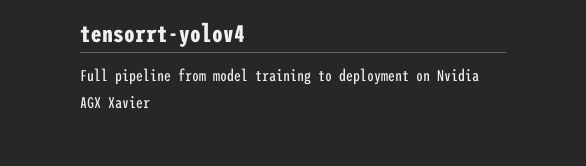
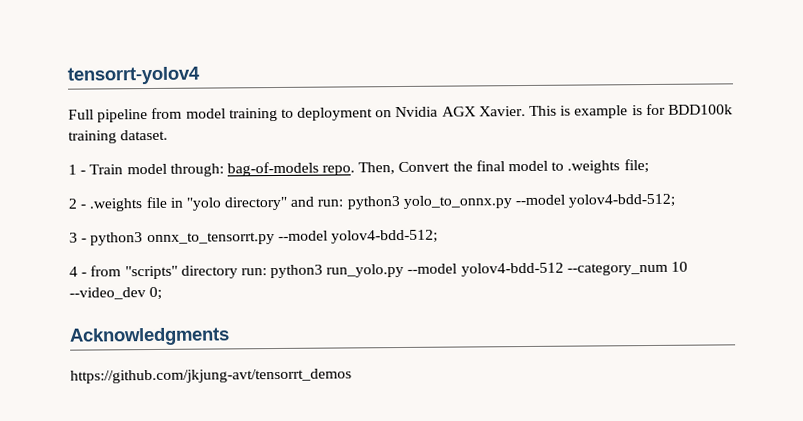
[108,96,150,109] Xavier -> [478,103,733,119] [68,129,169,144] [68,159,649,177] [68,193,676,212] [69,229,438,246] [69,261,689,280] [69,286,163,301] [69,327,230,346] [70,368,352,384] Xavier. This is example is for BDD100k training dataset. // 1 - Train model through: bag-of-models repo. Then, Convert the final model to .weights file; // 2 - .weights file in "yolo directory" and run: python3 yolo_to_onnx.py --model yolov4-bdd-512; // 3 - python3 onnx_to_tensorrt.py --model yolov4-bdd-512; // 4 - from "scripts" directory run: python3 run_yolo.py --model yolov4-bdd-512 --category_num 10 --video_dev 0; // Acknowledgments // https://github.com/jkjung-avt/tensorrt_demos

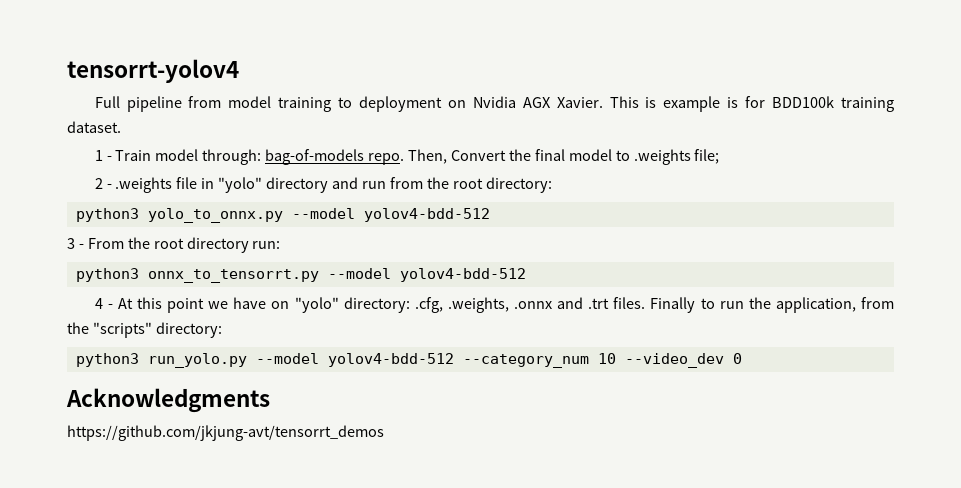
[185,196,344,211] "yolo directory" and run: -> [218,177,552,193] "yolo" directory and run from the root directory: //
[568,193,676,208] yolov4-bdd-512; -> [363,208,490,222] yolov4-bdd-512
(88, 240) none -> [87,237,281,253] From the root directory run: //
[330,229,438,244] yolov4-bdd-512; -> [399,268,526,282] yolov4-bdd-512
[90,265,267,280] from "scripts" directory run: -> [117,297,894,313] [67,322,222,338] At this point we have on "yolo" directory: .cfg, .weights, .onnx and .trt files. Finally to run the application, from the "scripts" directory: //
[149,286,163,301] 0; -> [732,353,742,364] 0

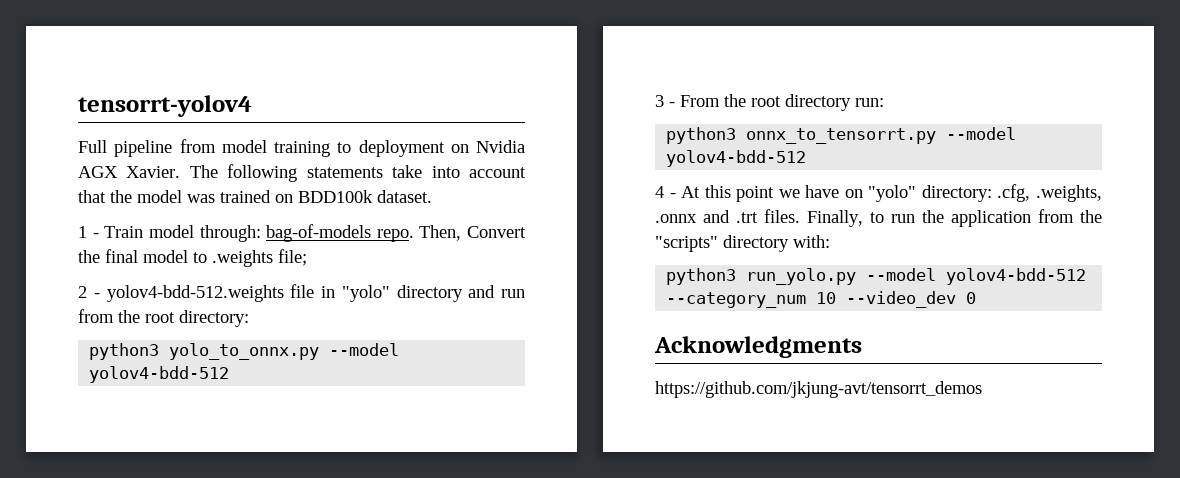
[609,96,895,112] This is example is for BDD100k training -> [189,164,526,182] [78,190,373,203] The following statements take into account that the model was trained on BDD100k
[115,177,173,193] .weights -> [106,285,284,302] yolov4-bdd-512.weights
[650,297,696,313] Finally -> [807,210,863,227] Finally,
[775,297,856,313] application, -> [951,210,1031,227] application
[155,322,222,338] directory: -> [723,235,830,252] directory with:

